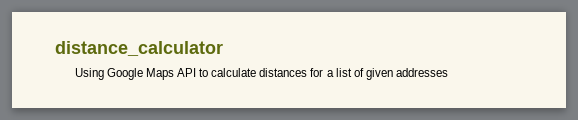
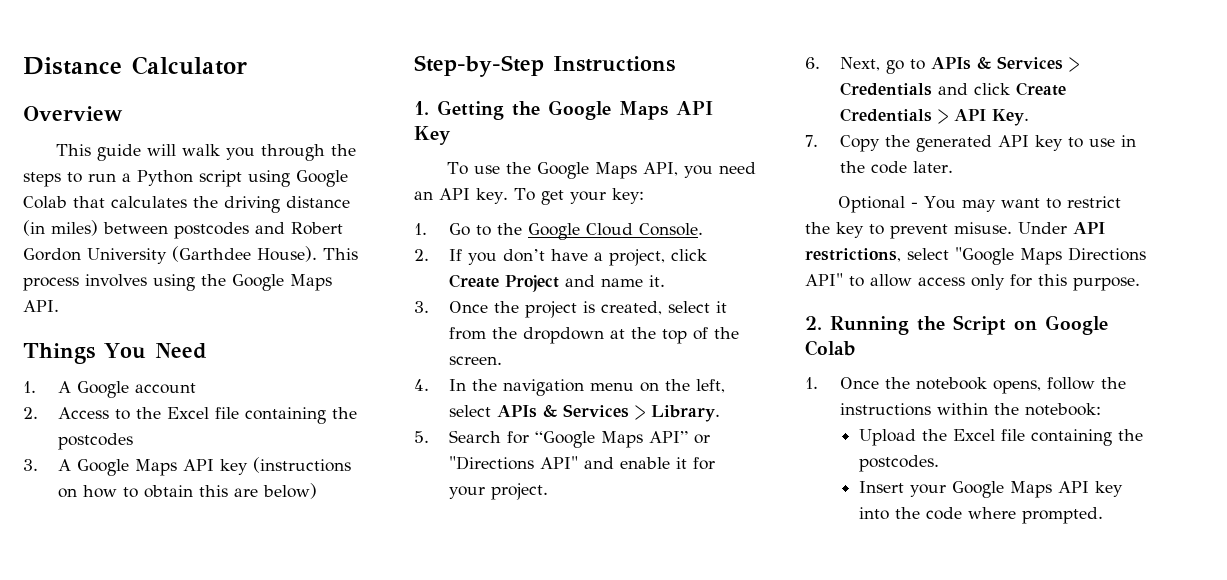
[55,41,223,56] [74,68,448,80] distance_calculator // Using Google Maps API to calculate distances for a list of given addresses -> [23,56,247,75] [23,106,123,121] [55,144,356,161] [23,170,348,187] [23,196,350,213] [23,220,343,239] [23,246,358,264] [23,274,332,291] [23,300,59,312] [23,343,207,364] [23,381,196,398] [23,407,357,424] [57,433,133,450] [23,457,351,476] [57,483,317,499] [414,55,675,77] [414,100,713,120] [414,126,451,145] [446,162,756,179] [414,188,644,205] [414,223,703,240] [414,249,707,266] [448,274,665,292] [414,301,727,318] [448,327,739,344] [448,356,502,365] [414,379,725,396] [448,404,720,422] [414,430,710,448] [448,456,715,470] [448,483,548,500] [805,56,1079,74] [839,82,1066,96] [839,108,1029,126] [805,135,1136,152] [839,161,953,174] [837,196,1121,213] [805,222,1105,239] [805,247,1146,265] [805,273,1140,291] [805,315,1108,335] [805,340,855,356] [805,377,1126,394] [839,403,1101,416] [858,429,1143,446] [858,455,939,472] [858,481,1123,498] [858,507,1103,524] Distance Calculator // Overview // This guide will walk you through the steps to run a Python script using Google Colab that calculates the driving distance (in miles) between postcodes and Robert Gordon University (Garthdee House). This process involves using the Google Maps API. // Things You Need // 1. A Google account // 2. Access to the Excel file containing the postcodes // 3. A Google Maps API key (instructions on how to obtain this are below) // Step-by-Step Instructions // 1. Getting the Google Maps API Key // To use the Google Maps API, you need an API key. To get your key: // 1. Go to the Google Cloud Console. // 2. If you don’t have a project, click Create Project and name it. // 3. Once the project is created, select it from the dropdown at the top of the screen. // 4. In the navigation menu on the left, select APIs & Services > Library. // 5. Search for “Google Maps API” or "Directions API" and enable it for your project. // 6. Next, go to APIs & Services > Credentials and click Create Credentials > API Key. // 7. Copy the generated API key to use in the code later. // Optional - You may want to restrict the key to prevent misuse. Under API restrictions, select "Google Maps Directions API" to allow access only for this purpose. // 2. Running the Script on Google Colab // 1. Once the notebook opens, follow the instructions within the notebook: // Upload the Excel file containing the postcodes. // Insert your Google Maps API key into the code where prompted.

